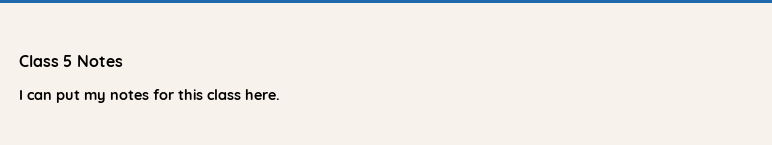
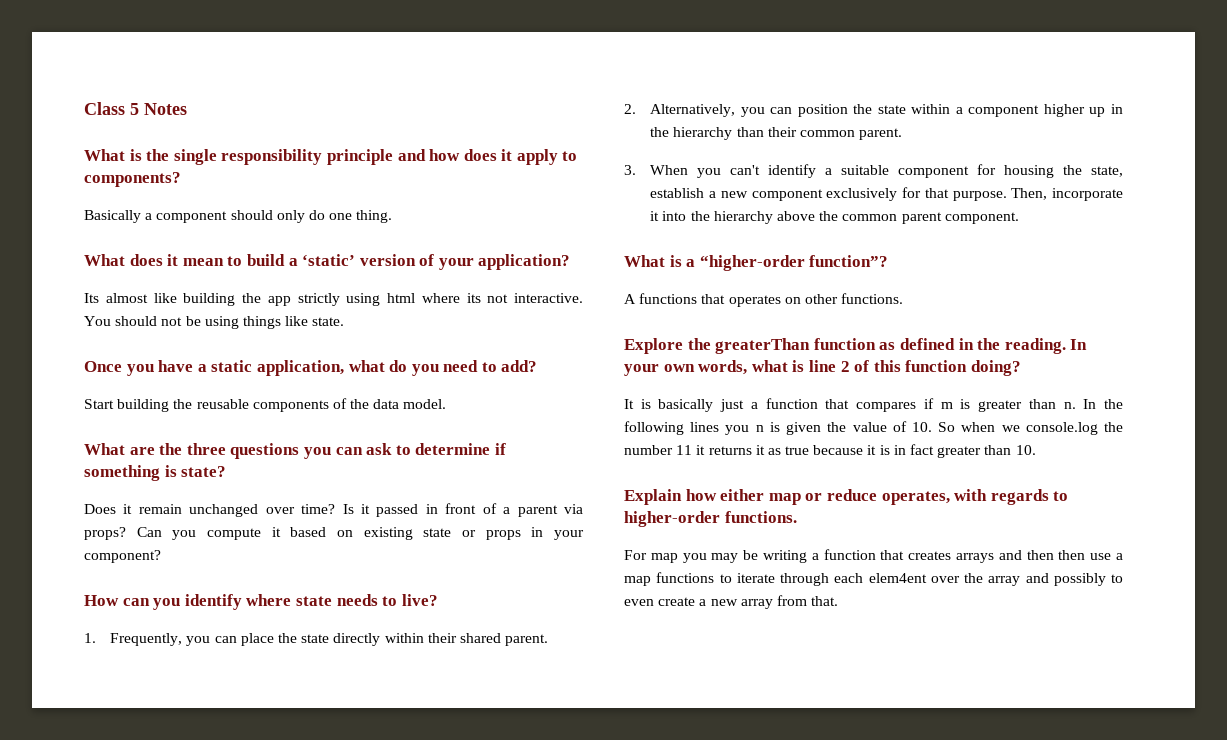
[19,89,280,103] I can put my notes for this class here. -> [84,149,578,165] [84,172,181,187] [84,210,393,223] [84,254,571,270] [84,293,583,306] [84,316,345,329] [84,360,538,376] [84,398,447,412] [84,443,506,459] [84,465,227,481] [84,503,584,517] [84,527,584,540] [84,550,161,563] [84,594,438,610] [84,633,549,646] [624,104,1123,117] [650,127,903,140] [624,164,1123,178] [650,187,1123,201] [650,211,1019,224] [624,255,889,271] [624,293,904,307] [624,338,1088,354] [624,360,1021,376] [624,398,1123,412] [624,421,1123,435] [624,444,1036,458] [624,489,1069,505] [624,511,797,527] [624,549,1123,563] [624,572,1123,586] [624,595,839,609] What is the single responsibility principle and how does it apply to components? // Basically a component should only do one thing. // What does it mean to build a ‘static’ version of your application? // Its almost like building the app strictly using html where its not interactive. You should not be using things like state. // Once you have a static application, what do you need to add? // Start building the reusable components of the data model. // What are the three questions you can ask to determine if something is state? // Does it remain unchanged over time? Is it passed in front of a parent via props? Can you compute it based on existing state or props in your component? // How can you identify where state needs to live? // 1. Frequently, you can place the state directly within their shared parent. // 2. Alternatively, you can position the state within a component higher up in the hierarchy than their common parent. // 3. When you can't identify a suitable component for housing the state, establish a new component exclusively for that purpose. Then, incorporate it into the hierarchy above the common parent component. // What is a “higher-order function”? // A functions that operates on other functions. // Explore the greaterThan function as defined in the reading. In your own words, what is line 2 of this function doing? // It is basically just a function that compares if m is greater than n. In the following lines you n is given the value of 10. So when we console.log the number 11 it returns it as true because it is in fact greater than 10. // Explain how either map or reduce operates, with regards to higher-order functions. // For map you may be writing a function that creates arrays and then then use a map functions to iterate through each elem4ent over the array and possibly to even create a new array from that.

